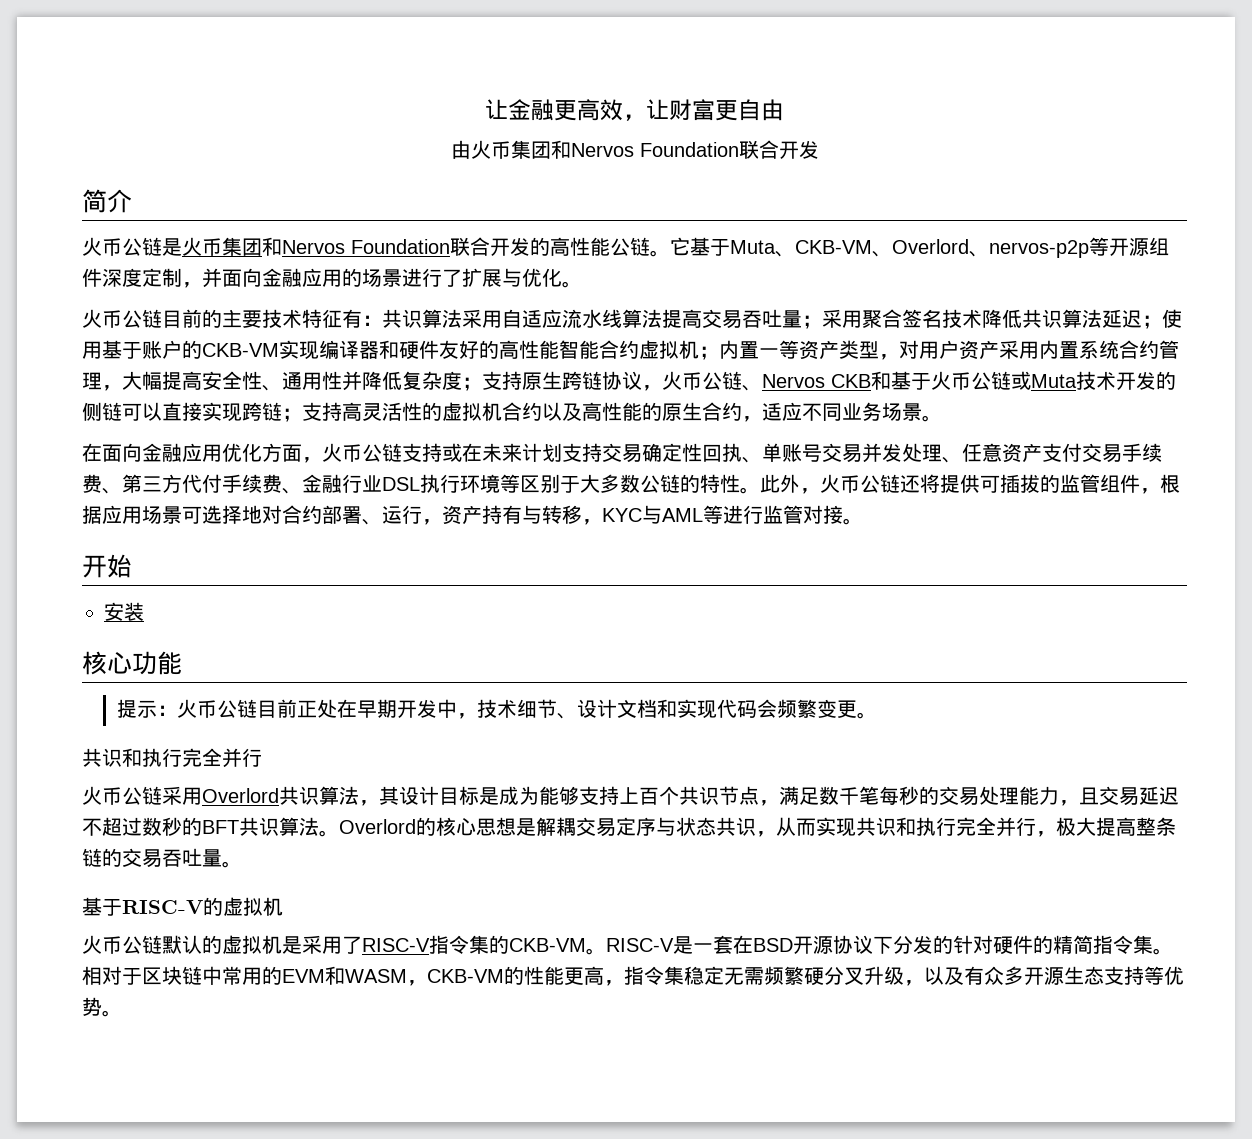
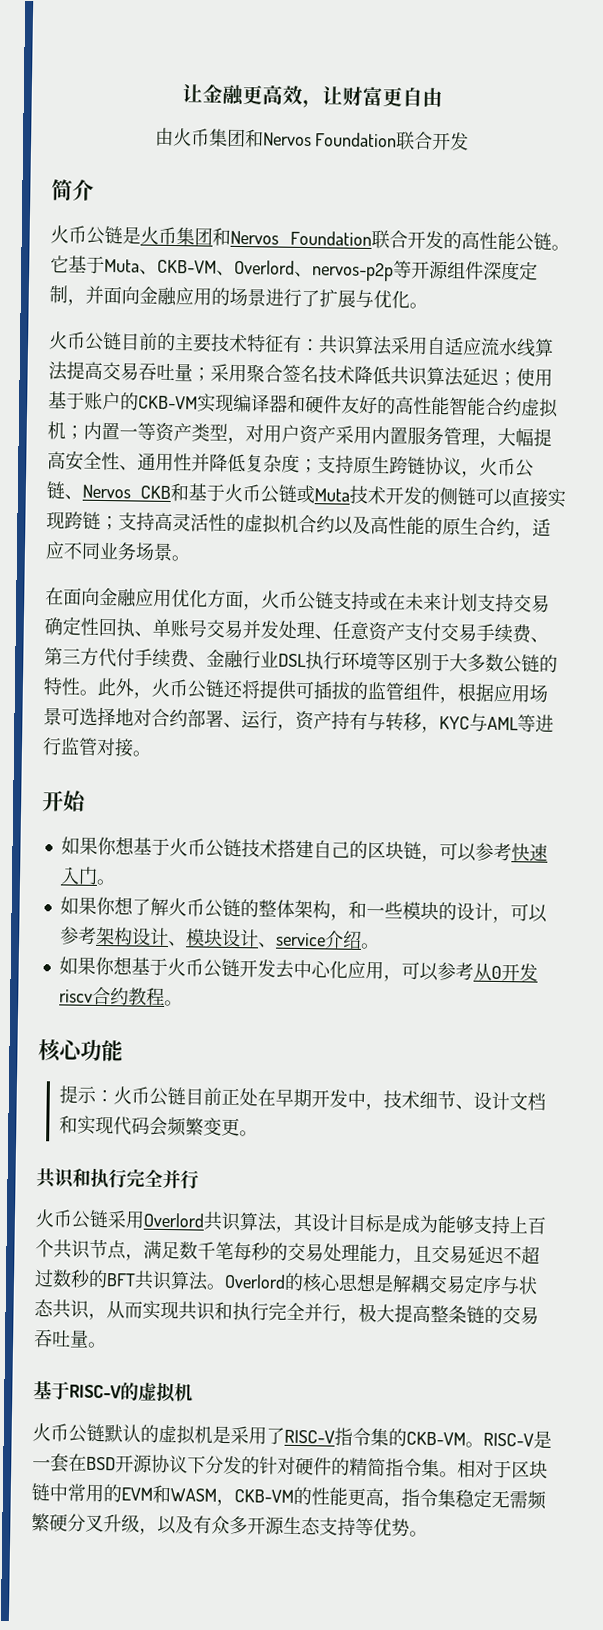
[1079,340,1159,359] 系统合约 -> [407,426,444,446] 服务
[104,602,144,621] 安装 -> [60,836,548,863] [59,866,116,886] [59,896,548,924] [59,926,380,950] [58,956,538,982] [58,986,183,1007] 如果你想基于火币公链技术搭建自己的区块链，可以参考快速入门。 // 如果你想了解火币公链的整体架构，和一些模块的设计，可以参考架构设计、模块设计、service介绍。 // 如果你想基于火币公链开发去中心化应用，可以参考从0开发riscv合约教程。

